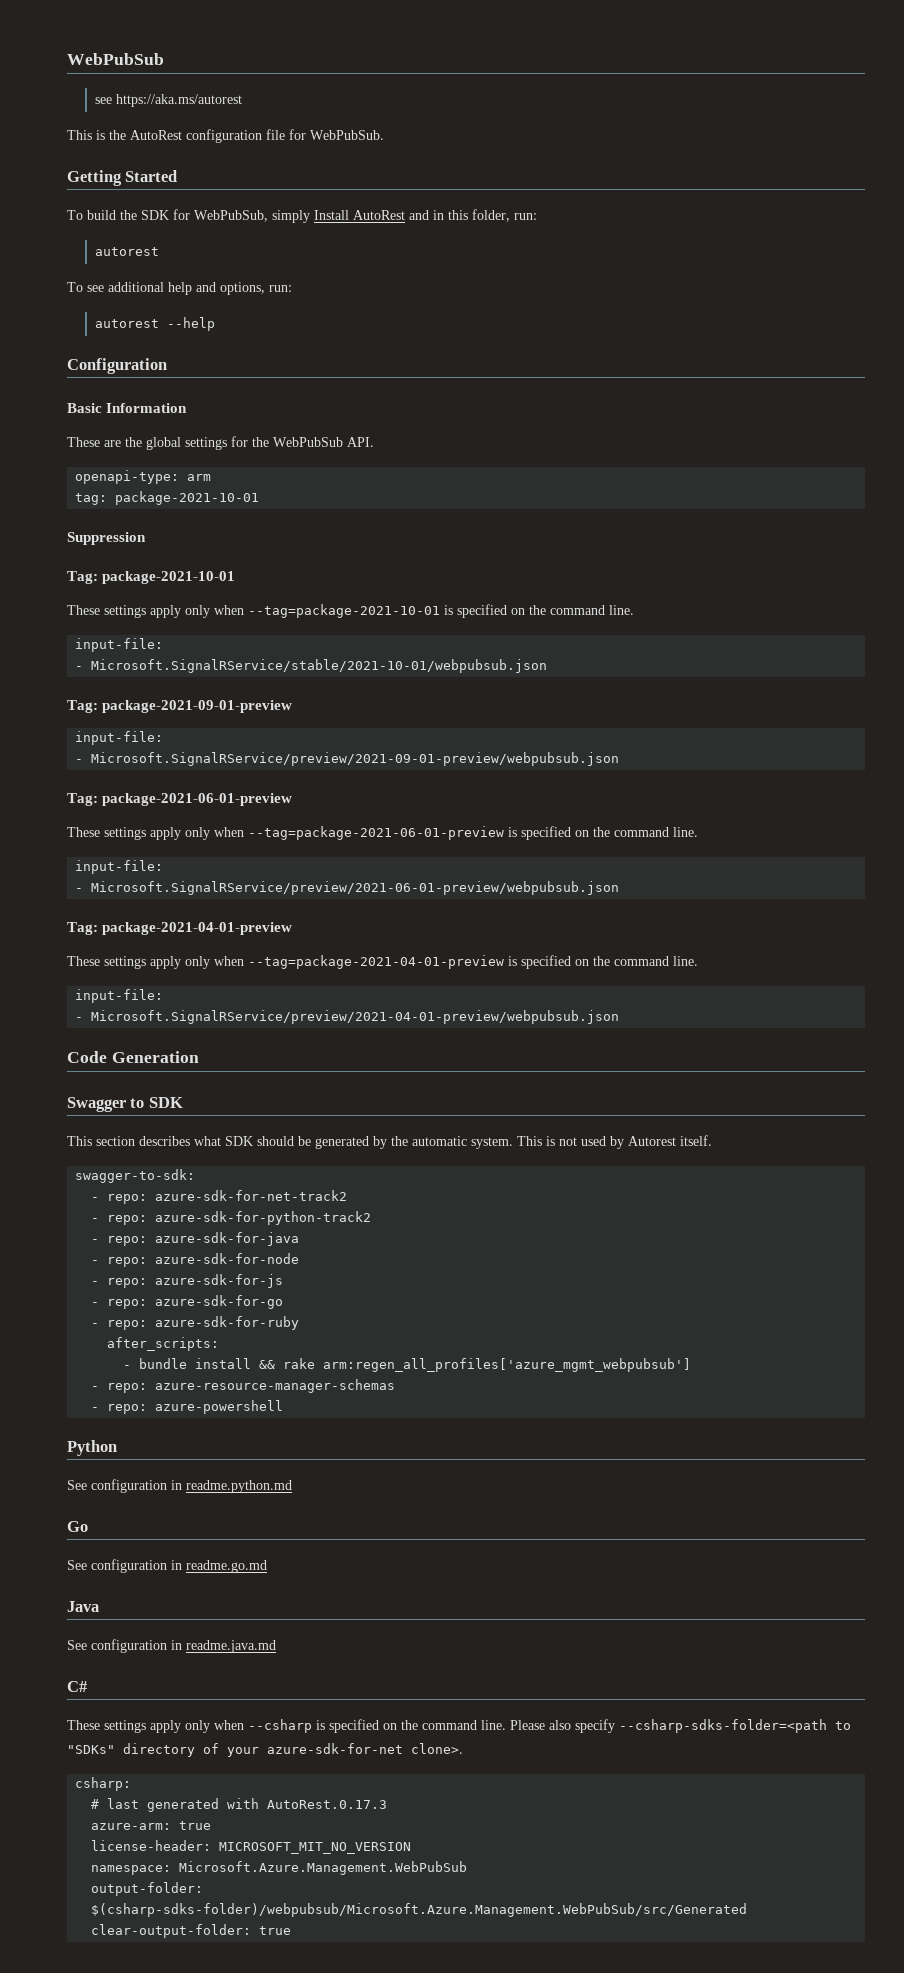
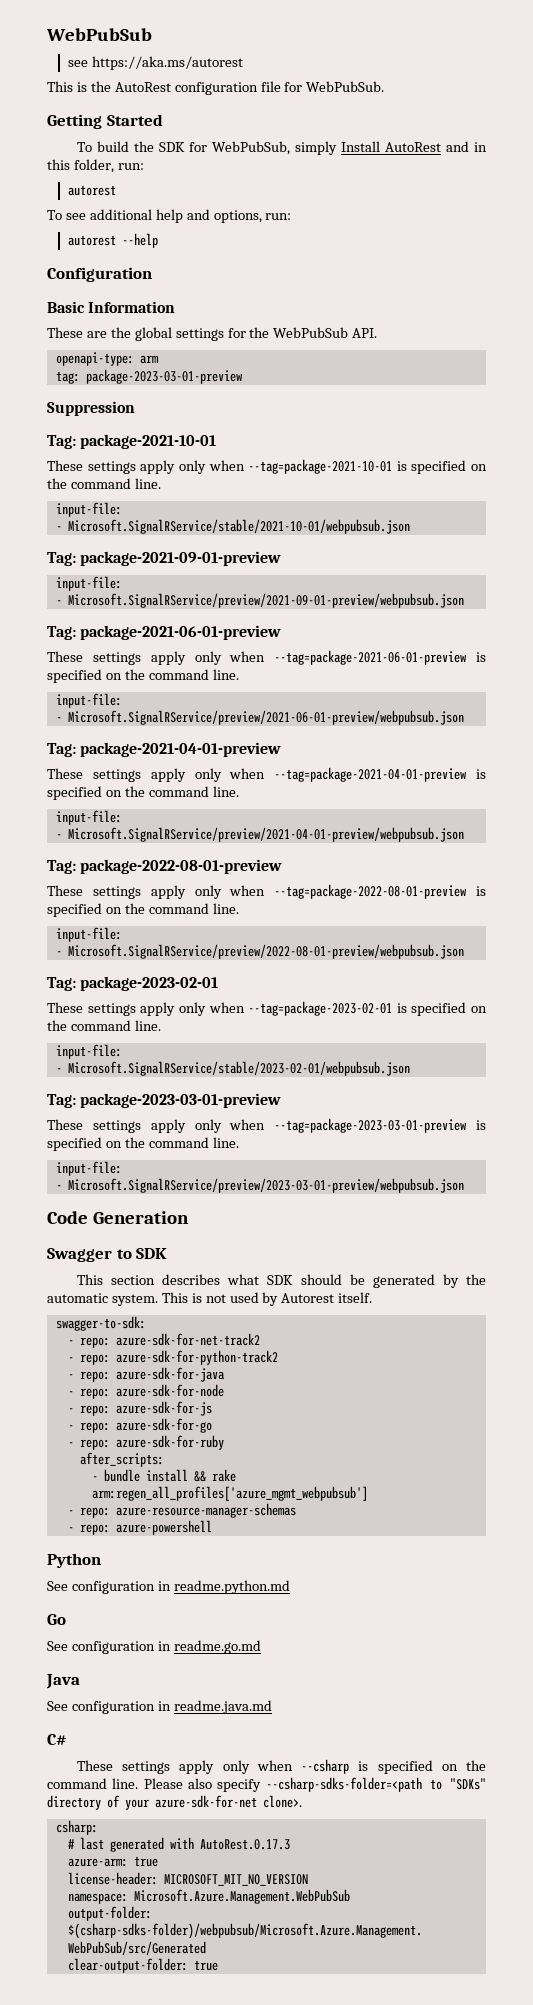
[115,491,260,505] package-2021-10-01 -> [85,369,242,384] package-2023-03-01-preview
(620, 1017) none -> [47,859,283,874] [47,884,486,899] [47,903,239,917] [55,927,122,942] [55,944,464,959] [47,976,219,991] [47,1001,487,1016] [47,1020,161,1031] [55,1044,122,1059] [55,1061,410,1076] [47,1093,282,1108] [47,1118,486,1133] [47,1137,239,1151] [55,1161,122,1176] [55,1178,464,1193] // Tag: package-2022-08-01-preview // These settings apply only when --tag=package-2022-08-01-preview is specified on the command line. // input-file: // - Microsoft.SignalRService/preview/2022-08-01-preview/webpubsub.json // Tag: package-2023-02-01 // These settings apply only when --tag=package-2023-02-01 is specified on the command line. // input-file: // - Microsoft.SignalRService/stable/2023-02-01/webpubsub.json // Tag: package-2023-03-01-preview // These settings apply only when --tag=package-2023-03-01-preview is specified on the command line. // input-file: // - Microsoft.SignalRService/preview/2023-03-01-preview/webpubsub.json

